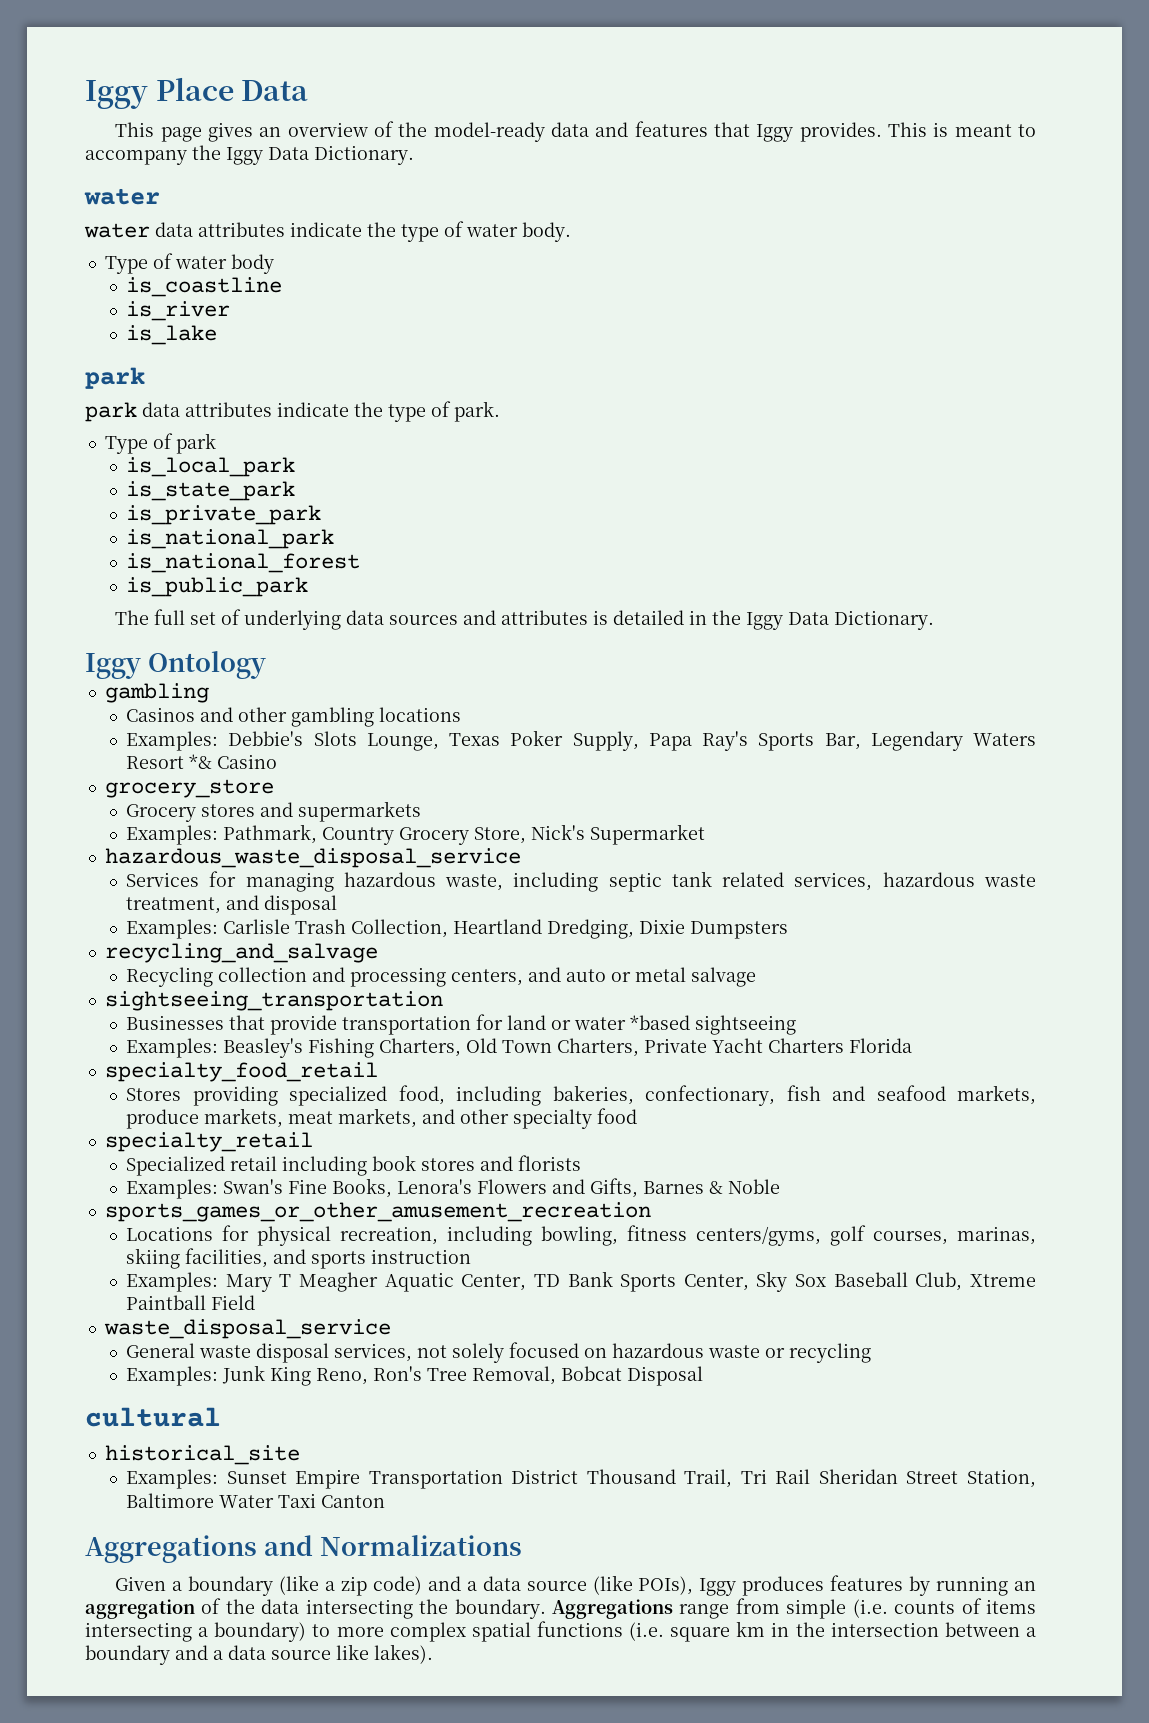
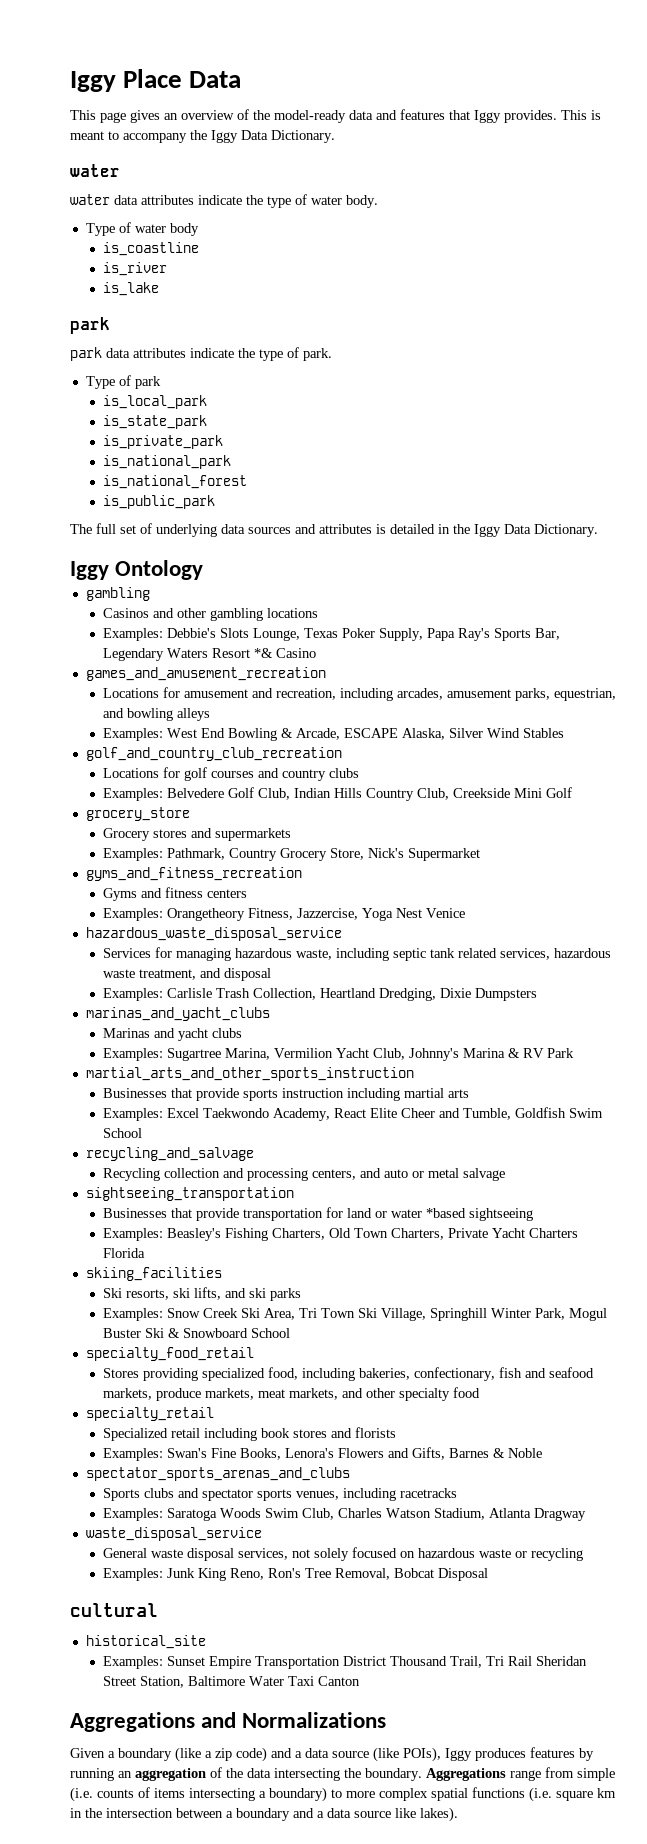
(278, 761) none -> [85,667,326,681] [102,687,616,701] [102,708,210,721] [102,728,564,741] [85,747,342,761] [102,767,359,781] [102,787,572,801] // games_and_amusement_recreation // Locations for amusement and recreation, including arcades, amusement parks, equestrian, and bowling alleys // Examples: West End Bowling & Arcade, ESCAPE Alaska, Silver Wind Stables // golf_and_country_club_recreation // Locations for golf courses and country clubs // Examples: Belvedere Golf Club, Indian Hills Country Club, Creekside Mini Golf
(706, 834) none -> [85,867,302,881] [102,887,247,901] [102,908,465,921] // gyms_and_fitness_recreation // Gyms and fitness centers // Examples: Orangetheory Fitness, Jazzercise, Yoga Nest Venice
(789, 930) none -> [85,1007,270,1021] [102,1028,242,1041] [102,1048,574,1061] [85,1067,414,1081] [102,1088,469,1101] [102,1107,603,1121] [102,1128,142,1138] // marinas_and_yacht_clubs // Marinas and yacht clubs // Examples: Sugartree Marina, Vermilion Yacht Club, Johnny's Marina & RV Park // martial_arts_and_other_sports_instruction // Businesses that provide sports instruction including martial arts // Examples: Excel Taekwondo Academy, React Elite Cheer and Tumble, Goldfish Swim School
(913, 1045) none -> [85,1267,222,1281] [102,1287,301,1301] [102,1308,607,1321] [102,1328,290,1338] // skiing_facilities // Ski resorts, ski lifts, and ski parks // Examples: Snow Creek Ski Area, Tri Town Ski Village, Springhill Winter Park, Mogul Buster Ski & Snowboard School
[104,1202,651,1222] [126,1225,1036,1246] [126,1248,472,1269] [126,1271,1037,1292] [126,1295,256,1310] sports_games_or_other_amusement_recreation // Locations for physical recreation, including bowling, fitness centers/gyms, golf courses, marinas, skiing facilities, and sports instruction // Examples: Mary T Meagher Aquatic Center, TD Bank Sports Center, Sky Sox Baseball Club, Xtreme Paintball Field -> [85,1467,350,1481] [102,1488,457,1501] [102,1508,586,1521] spectator_sports_arenas_and_clubs // Sports clubs and spectator sports venues, including racetracks // Examples: Saratoga Woods Swim Club, Charles Watson Stadium, Atlanta Dragway

